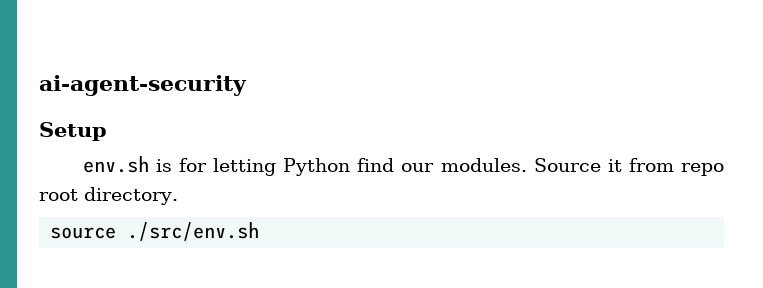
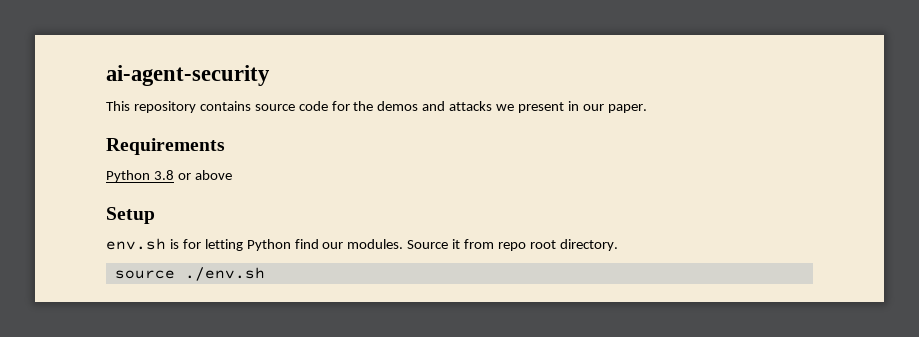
(247, 85) none -> [106,101,647,113] [106,138,225,155] [106,170,232,182] // This repository contains source code for the demos and attacks we present in our paper. // Requirements // Python 3.8 or above
[127,222,260,241] ./src/env.sh -> [184,267,265,281] ./env.sh

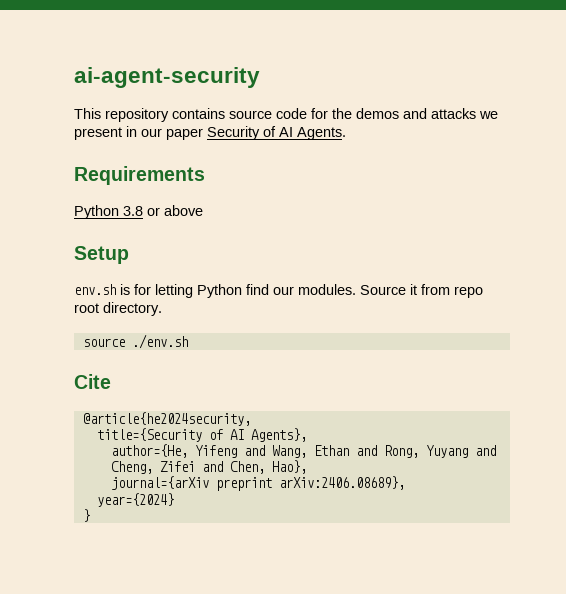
[607,104,647,113] paper. -> [166,126,346,140] paper Security of AI Agents.
(265, 274) none -> [74,374,111,389] [82,412,251,426] [96,428,307,442] [110,444,496,458] [110,460,307,474] [110,476,405,491] [96,493,174,507] [82,509,90,522] // Cite // @article{he2024security, // title={Security of AI Agents}, // author={He, Yifeng and Wang, Ethan and Rong, Yuyang and Cheng, Zifei and Chen, Hao}, // journal={arXiv preprint arXiv:2406.08689}, // year={2024} // }

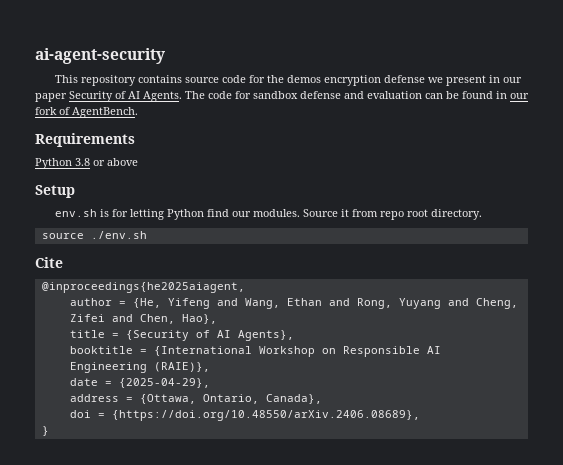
[403,108,476,119] and attacks -> [324,75,426,86] encryption defense
(346, 133) none -> [185,91,529,99] [35,107,138,118] The code for sandbox defense and evaluation can be found in our fork of AgentBench.
[82,412,251,426] [96,428,307,442] [110,444,188,458] @article{he2024security, // title={Security of AI Agents}, // author={He, -> [41,282,245,293] [69,298,161,308] @inproceedings{he2025aiagent, // author = {He,
[110,476,405,491] [96,493,174,507] journal={arXiv preprint arXiv:2406.08689}, // year={2024} -> [69,330,294,341] [69,346,441,357] [69,362,210,373] [69,378,210,388] [69,394,322,404] [69,410,420,421] title = {Security of AI Agents}, // booktitle = {International Workshop on Responsible AI Engineering (RAIE)}, // date = {2025-04-29}, // address = {Ottawa, Ontario, Canada}, // doi = {https://doi.org/10.48550/arXiv.2406.08689},

